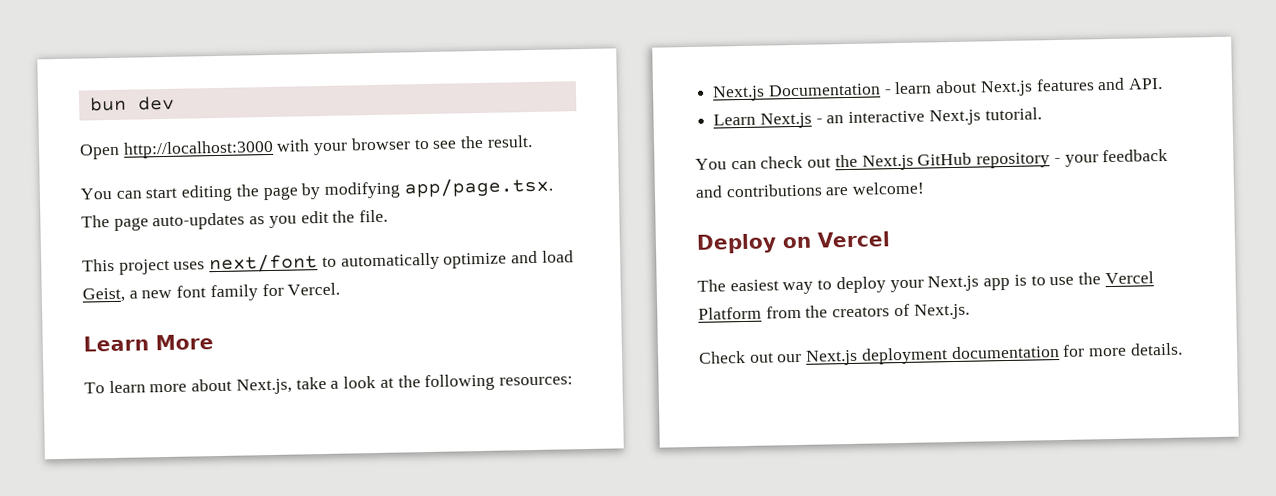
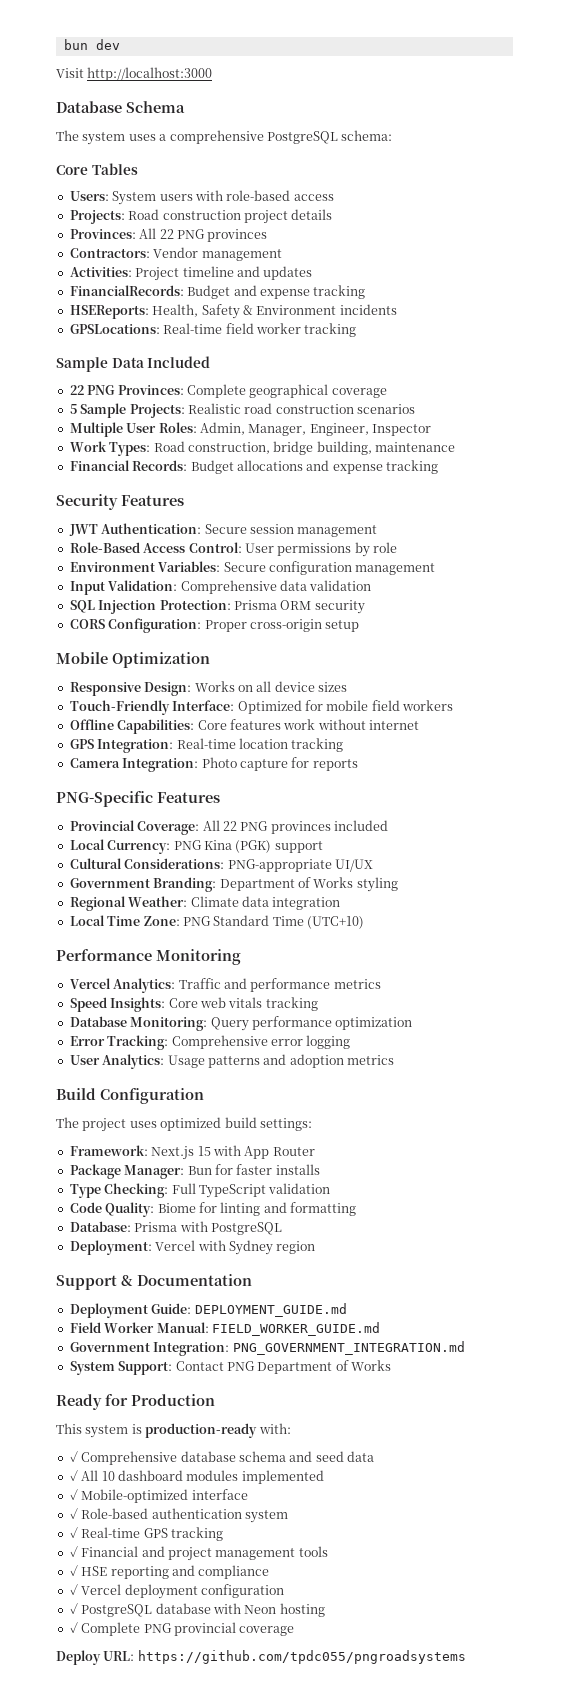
[79,143,120,160] Open -> [56,68,84,78] Visit
[276,134,533,156] [80,176,553,202] [81,209,389,231] [82,250,574,275] [82,282,341,303] [83,334,214,352] [84,373,573,395] [712,77,1164,102] [713,107,1042,129] [695,148,1169,171] [695,181,926,198] [696,231,891,254] [697,271,1154,295] [698,303,970,320] [698,342,1183,366] with your browser to see the result. // You can start editing the page by modifying app/page.tsx. The page auto-updates as you edit the file. // This project uses next/font to automatically optimize and load Geist, a new font family for Vercel. // Learn More // To learn more about Next.js, take a look at the following resources: // Next.js Documentation - learn about Next.js features and API. // Learn Next.js - an interactive Next.js tutorial. // You can check out the Next.js GitHub repository - your feedback and contributions are welcome! // Deploy on Vercel // The easiest way to deploy your Next.js app is to use the Vercel Platform from the creators of Next.js. // Check out our Next.js deployment documentation for more details. -> [56,101,185,113] [56,130,393,145] [56,163,138,175] [69,190,334,205] [69,209,333,224] [69,228,268,242] [69,247,282,261] [69,266,313,281] [69,285,366,299] [69,304,397,319] [69,323,357,337] [56,356,211,372] [69,384,387,398] [69,403,415,418] [69,422,431,437] [69,441,455,456] [69,460,438,474] [56,494,184,510] [68,523,378,537] [69,542,397,557] [69,561,436,575] [69,580,372,595] [69,600,365,614] [69,618,360,633] [56,652,210,668] [69,681,347,696] [69,700,453,715] [69,719,419,734] [69,738,344,753] [69,757,358,772] [56,791,220,807] [69,820,388,835] [69,839,323,854] [69,858,373,872] [69,877,398,892] [69,896,341,911] [69,915,364,929] [56,949,241,965] [69,978,381,993] [69,997,318,1012] [69,1016,413,1031] [69,1035,351,1050] [69,1054,394,1069] [56,1088,204,1104] [56,1117,312,1132] [69,1145,315,1160] [69,1164,320,1179] [69,1183,331,1198] [69,1202,356,1217] [69,1221,282,1235] [69,1240,316,1255] [56,1274,252,1290] [69,1303,347,1318] [69,1322,380,1336] [69,1341,465,1356] [69,1360,391,1375] [56,1394,215,1410] [56,1423,291,1438] [69,1451,374,1465] [69,1470,324,1484] [69,1489,248,1503] [69,1508,288,1523] [69,1527,223,1541] [69,1546,328,1561] [69,1565,270,1579] [69,1584,284,1599] [69,1603,325,1617] [69,1622,295,1636] [56,1650,466,1665] // Database Schema // The system uses a comprehensive PostgreSQL schema: // Core Tables // Users: System users with role-based access // Projects: Road construction project details // Provinces: All 22 PNG provinces // Contractors: Vendor management // Activities: Project timeline and updates // FinancialRecords: Budget and expense tracking // HSEReports: Health, Safety & Environment incidents // GPSLocations: Real-time field worker tracking // Sample Data Included // 22 PNG Provinces: Complete geographical coverage // 5 Sample Projects: Realistic road construction scenarios // Multiple User Roles: Admin, Manager, Engineer, Inspector // Work Types: Road construction, bridge building, maintenance // Financial Records: Budget allocations and expense tracking // Security Features // JWT Authentication: Secure session management // Role-Based Access Control: User permissions by role // Environment Variables: Secure configuration management // Input Validation: Comprehensive data validation // SQL Injection Protection: Prisma ORM security // CORS Configuration: Proper cross-origin setup // Mobile Optimization // Responsive Design: Works on all device sizes // Touch-Friendly Interface: Optimized for mobile field workers // Offline Capabilities: Core features work without internet // GPS Integration: Real-time location tracking // Camera Integration: Photo capture for reports // PNG-Specific Features // Provincial Coverage: All 22 PNG provinces included // Local Currency: PNG Kina (PGK) support // Cultural Considerations: PNG-appropriate UI/UX // Government Branding: Department of Works styling // Regional Weather: Climate data integration // Local Time Zone: PNG Standard Time (UTC+10) // Performance Monitoring // Vercel Analytics: Traffic and performance metrics // Speed Insights: Core web vitals tracking // Database Monitoring: Query performance optimization // Error Tracking: Comprehensive error logging // User Analytics: Usage patterns and adoption metrics // Build Configuration // The project uses optimized build settings: // Framework: Next.js 15 with App Router // Package Manager: Bun for faster installs // Type Checking: Full TypeScript validation // Code Quality: Biome for linting and formatting // Database: Prisma with PostgreSQL // Deployment: Vercel with Sydney region // Support & Documentation // Deployment Guide: DEPLOYMENT_GUIDE.md // Field Worker Manual: FIELD_WORKER_GUIDE.md // Government Integration: PNG_GOVERNMENT_INTEGRATION.md // System Support: Contact PNG Department of Works // Ready for Production // This system is production-ready with: // ✓ Comprehensive database schema and seed data // ✓ All 10 dashboard modules implemented // ✓ Mobile-optimized interface // ✓ Role-based authentication system // ✓ Real-time GPS tracking // ✓ Financial and project management tools // ✓ HSE reporting and compliance // ✓ Vercel deployment configuration // ✓ PostgreSQL database with Neon hosting // ✓ Complete PNG provincial coverage // Deploy URL: https://github.com/tpdc055/pngroadsystems

